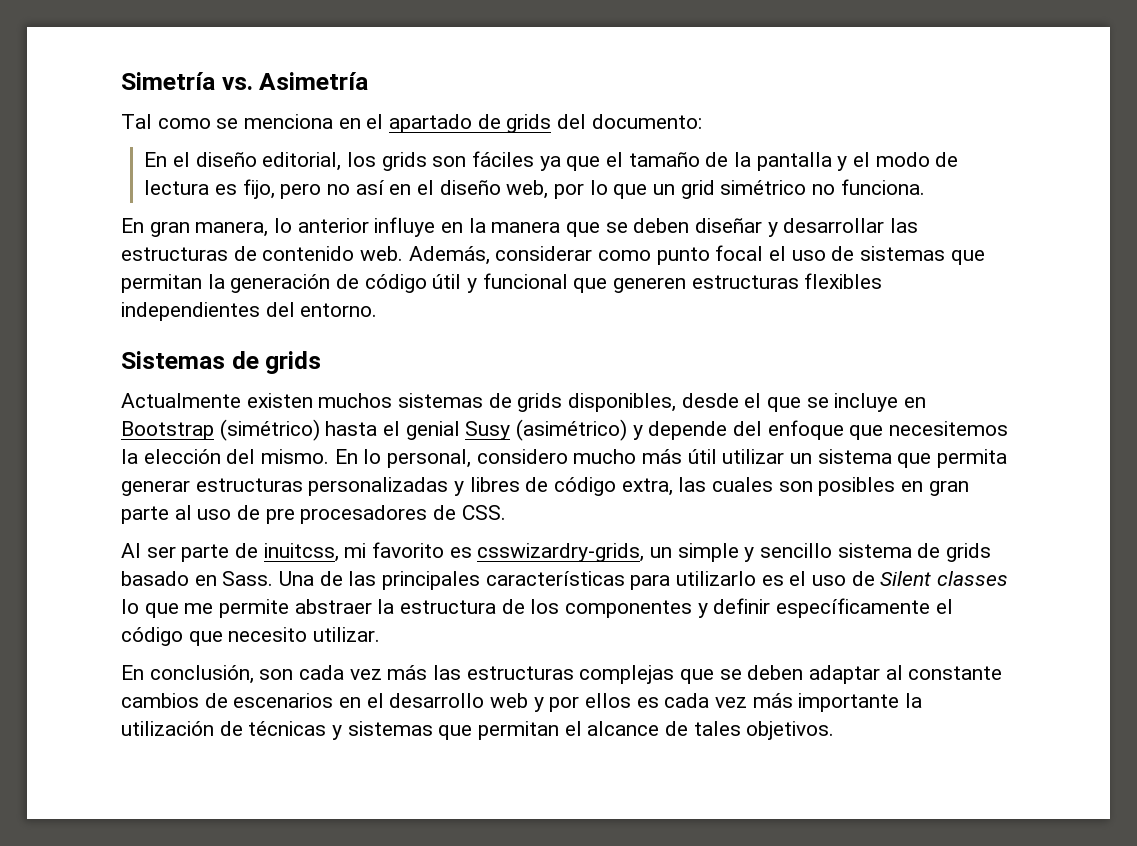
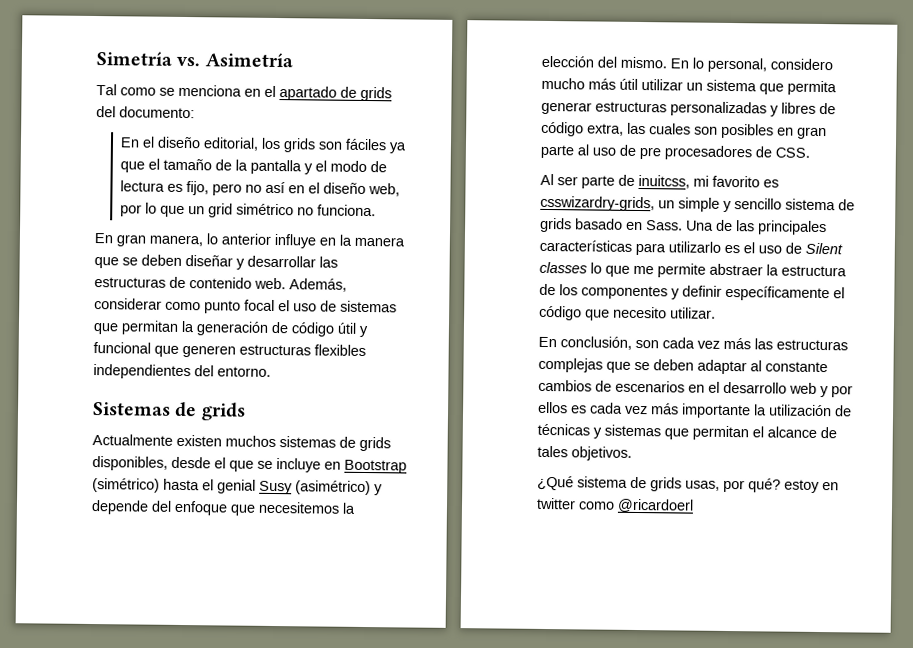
(835, 730) none -> [537,475,839,493] [536,497,694,513] // ¿Qué sistema de grids usas, por qué? estoy en twitter como @ricardoerl

